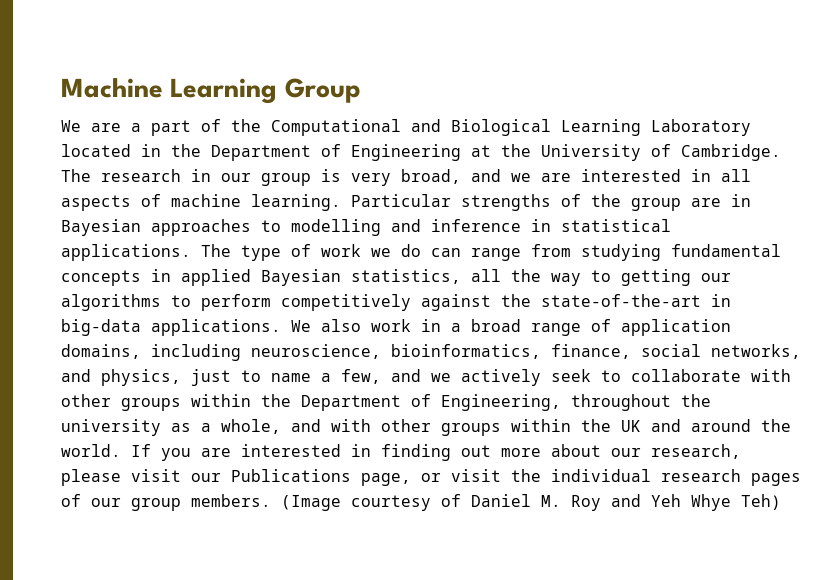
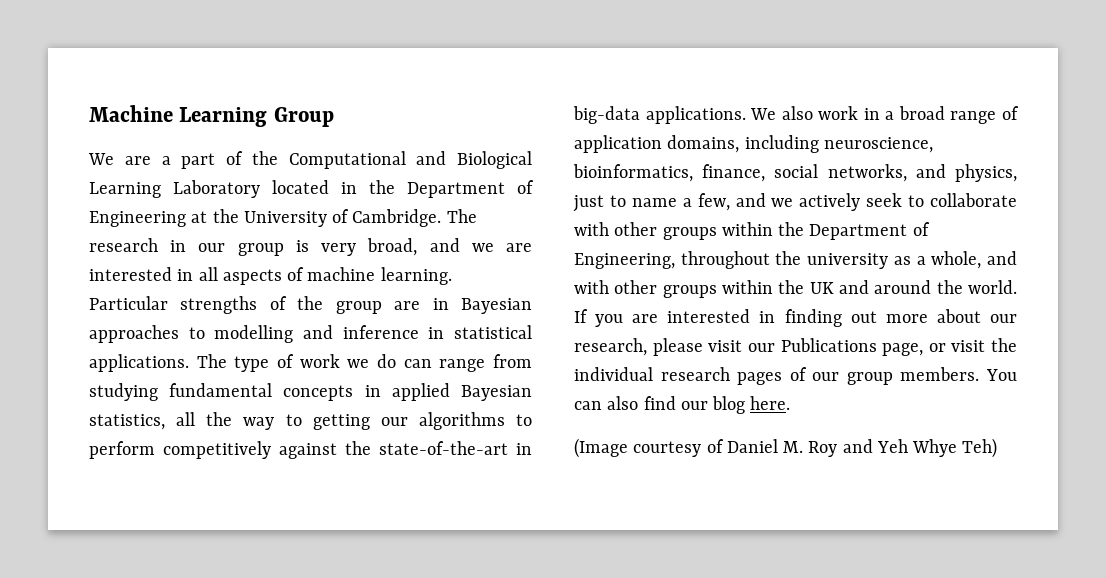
(271, 500) none -> [985,369,1017,381] [574,396,791,414] You can also find our blog here. //

